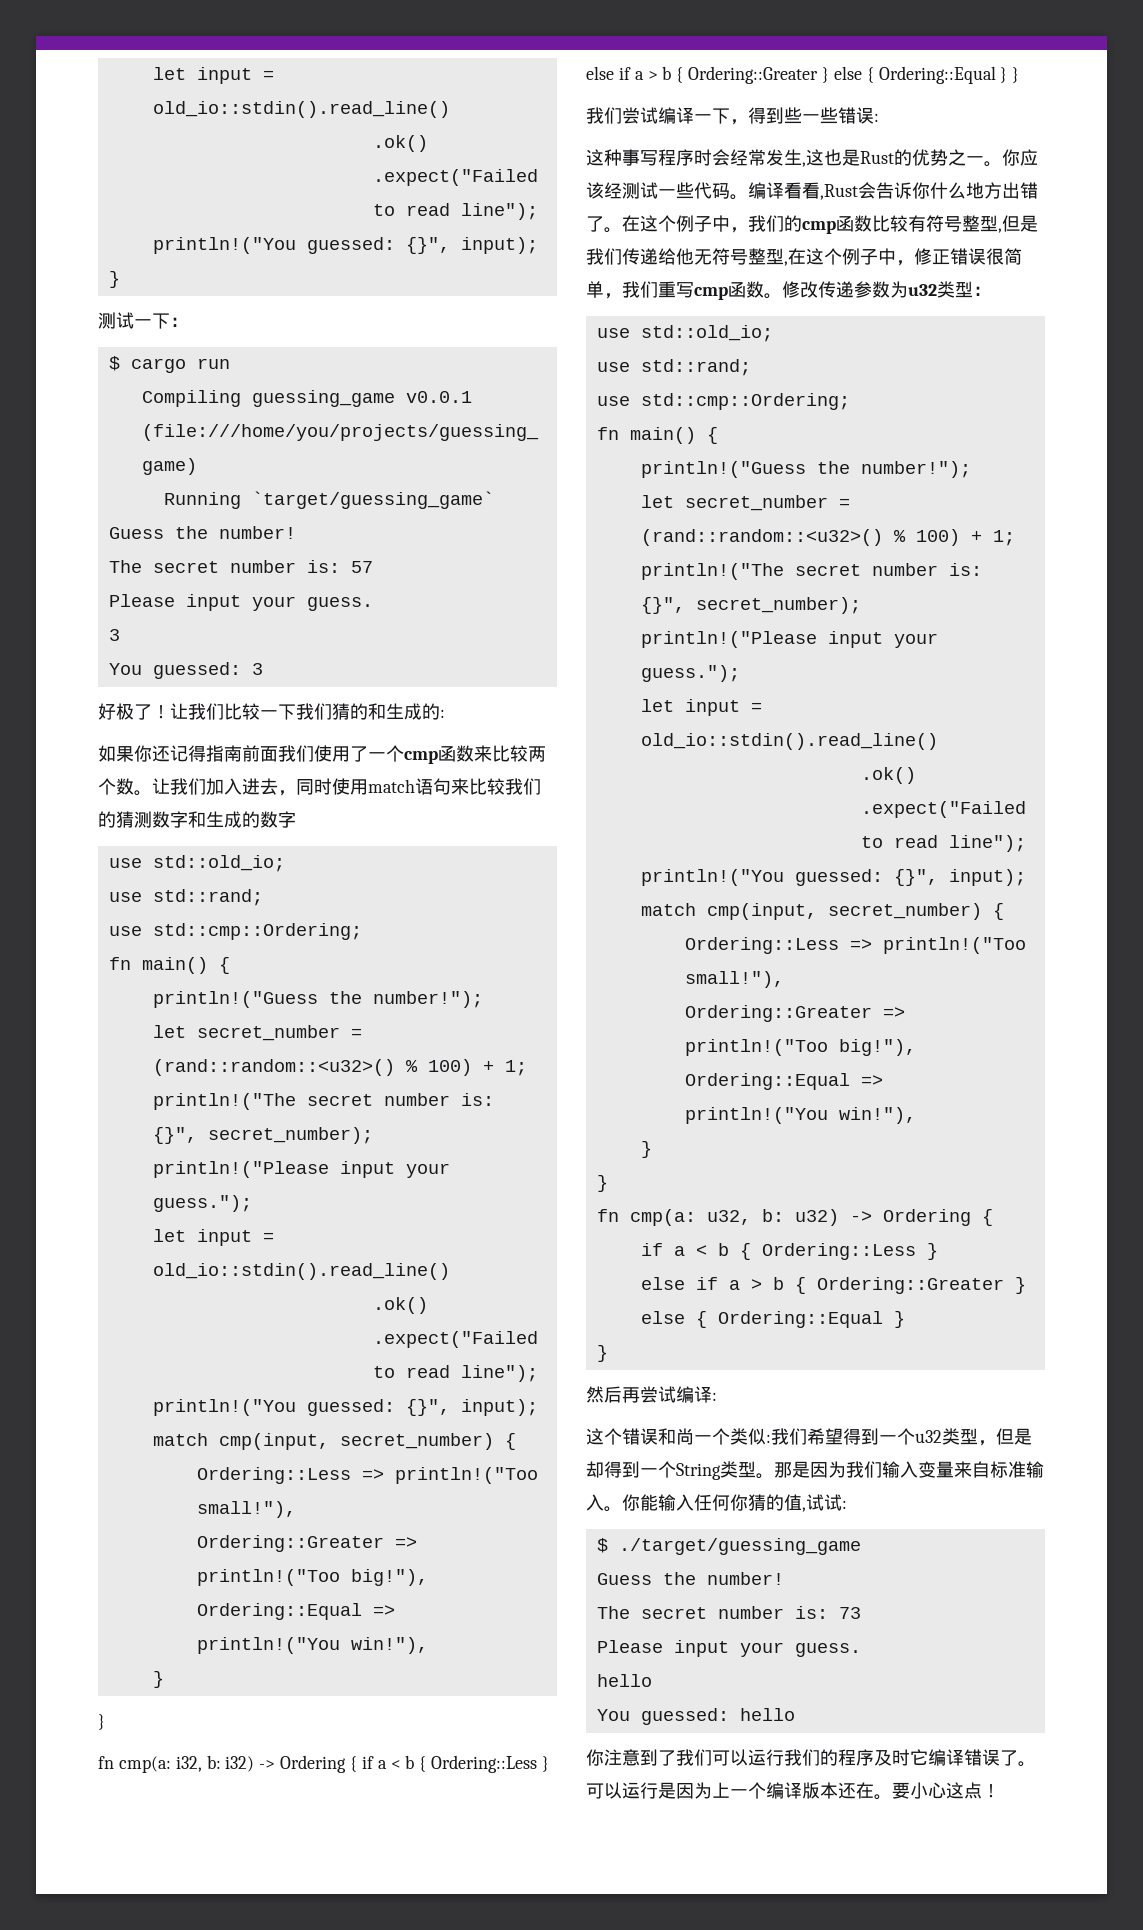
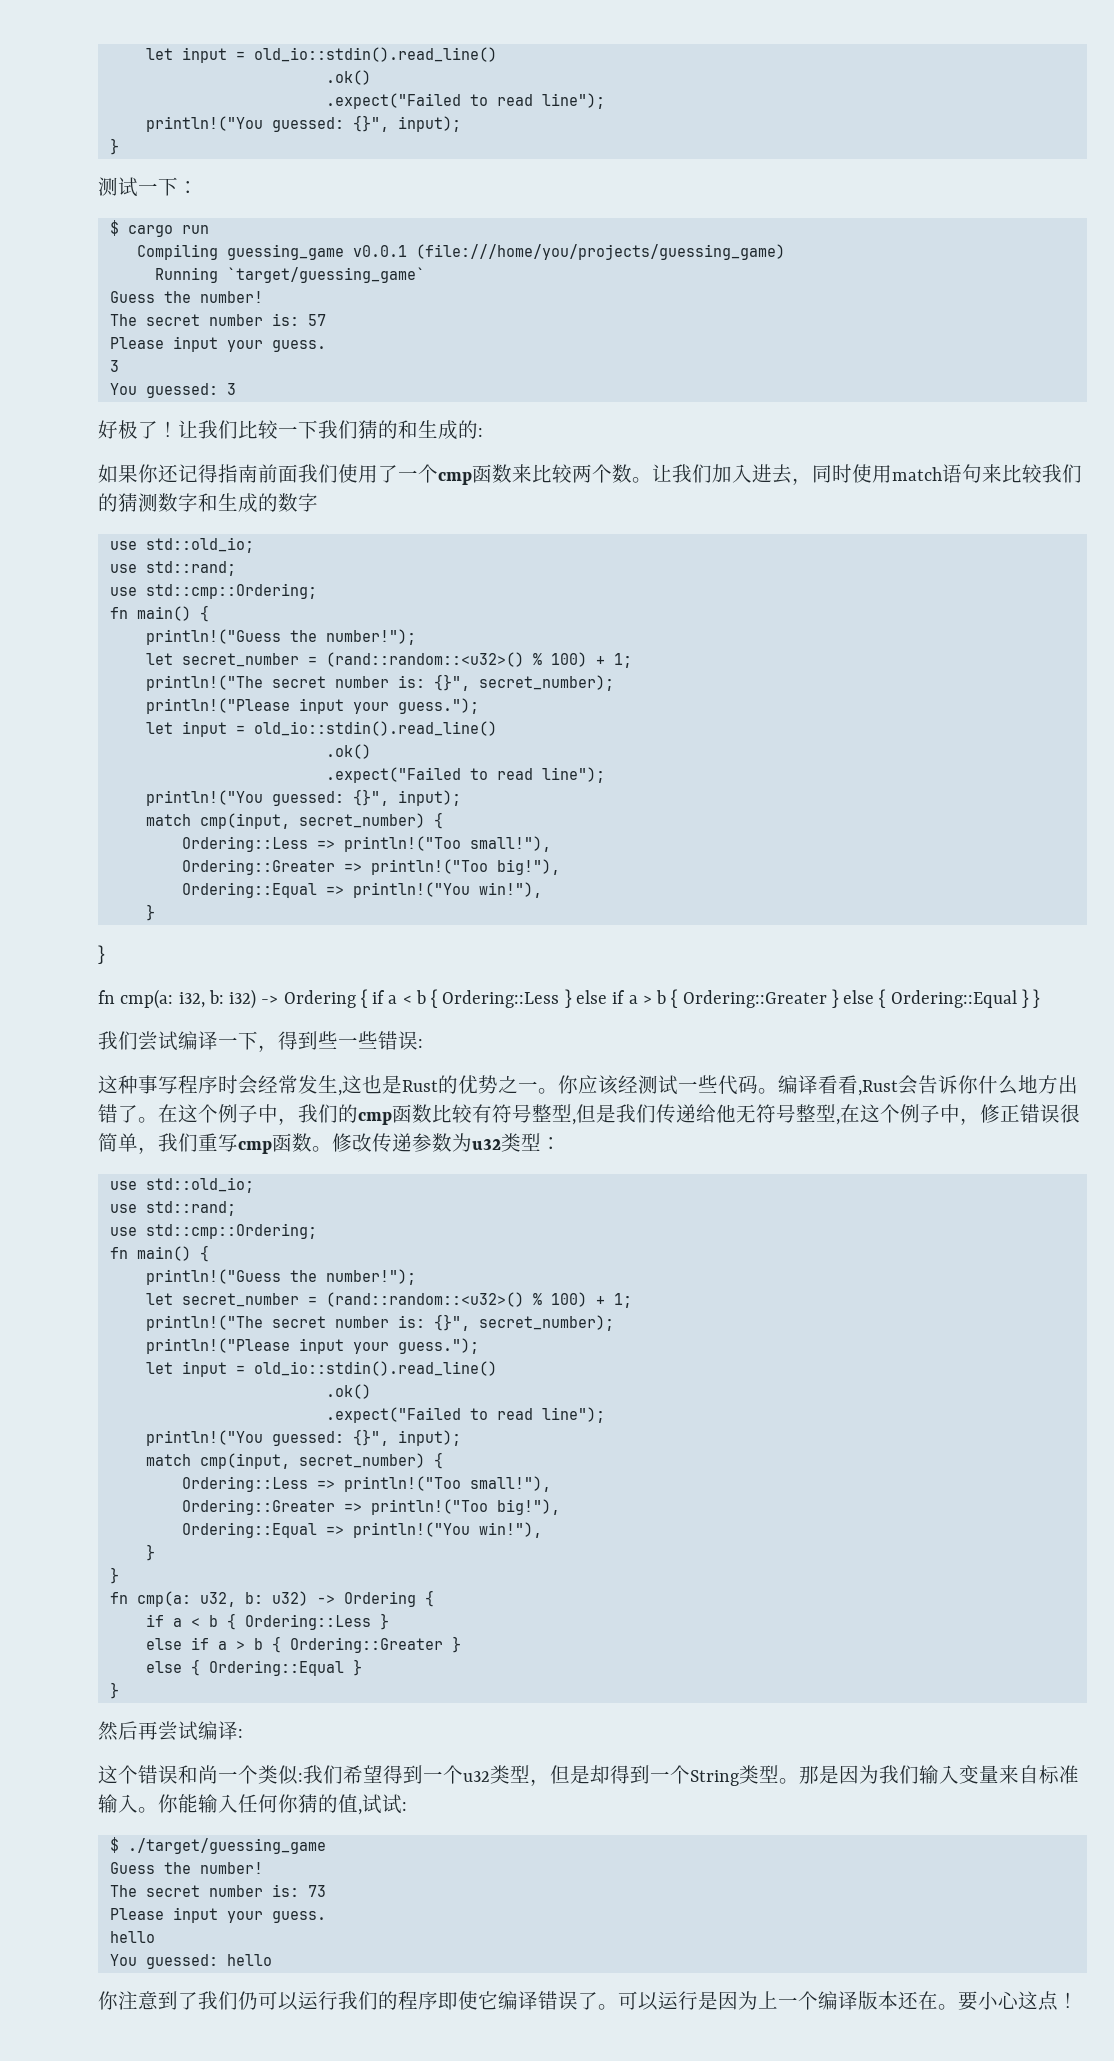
(712, 1757) none -> [238,1991,258,2010] 仍
[874,1749,910,1766] 及时 -> [438,1991,478,2010] 即使

